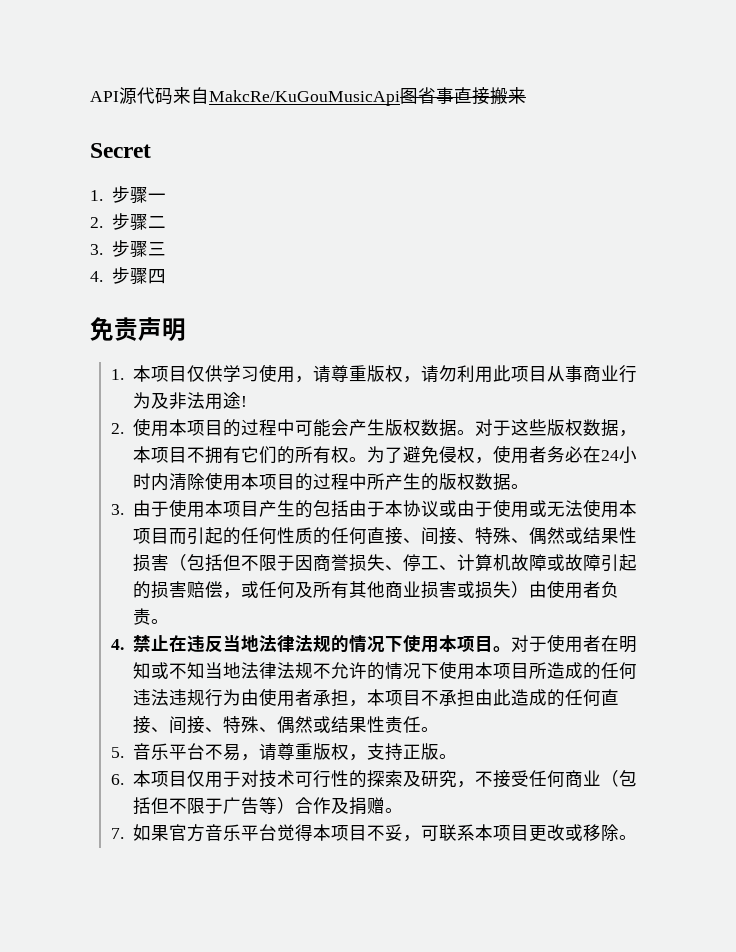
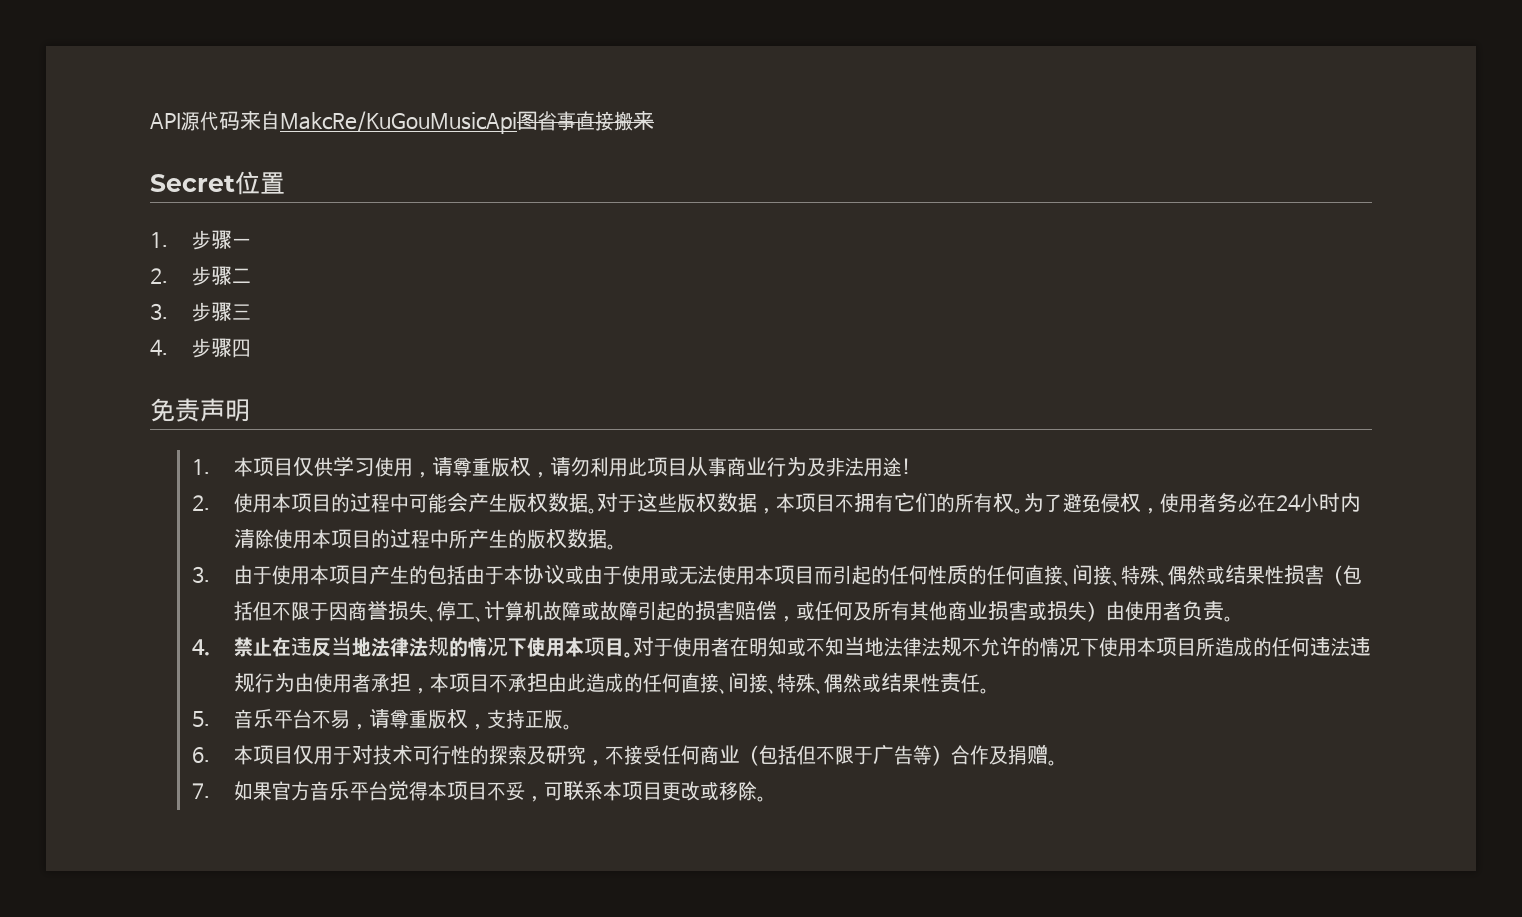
(151, 150) none -> [235,171,285,195] 位置

